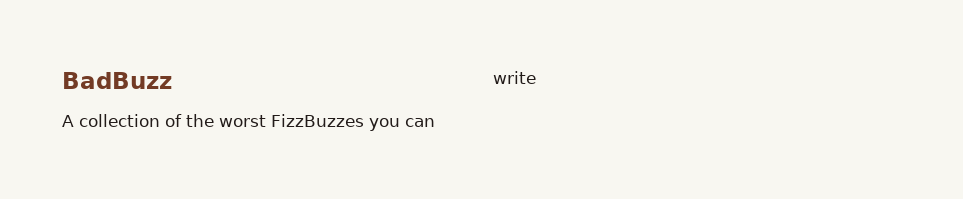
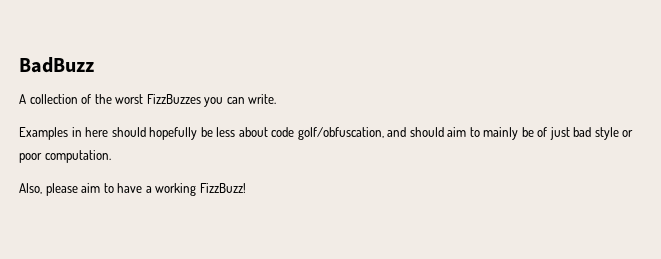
[493,71,536,84] write -> [248,94,277,104] [19,127,634,140] [19,150,111,163] [19,183,246,196] write. // Examples in here should hopefully be less about code golf/obfuscation, and should aim to mainly be of just bad style or poor computation. // Also, please aim to have a working FizzBuzz!

